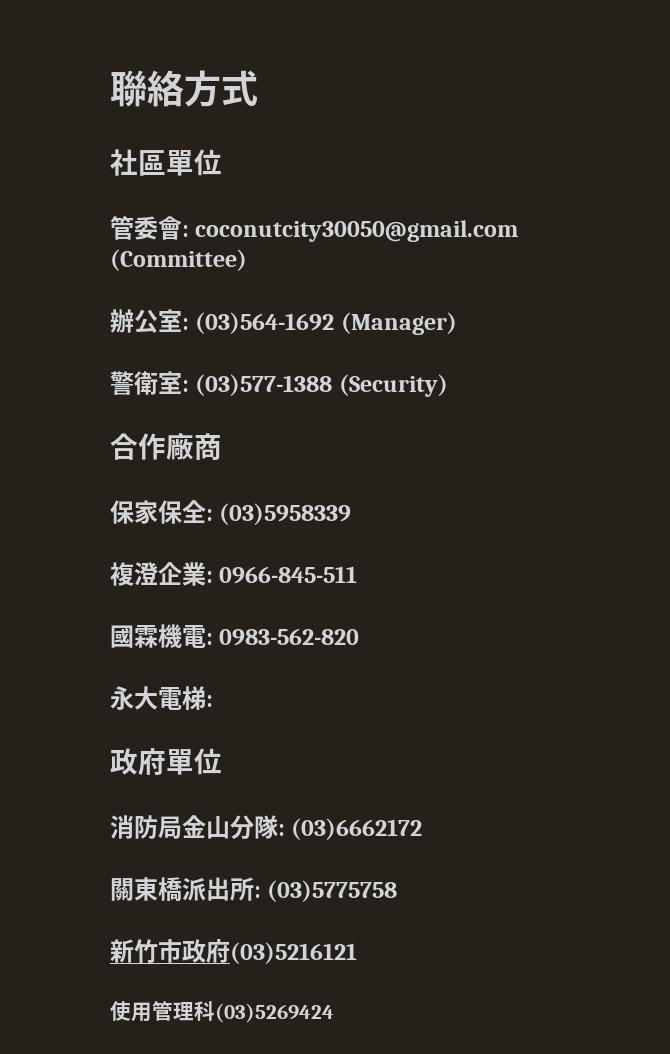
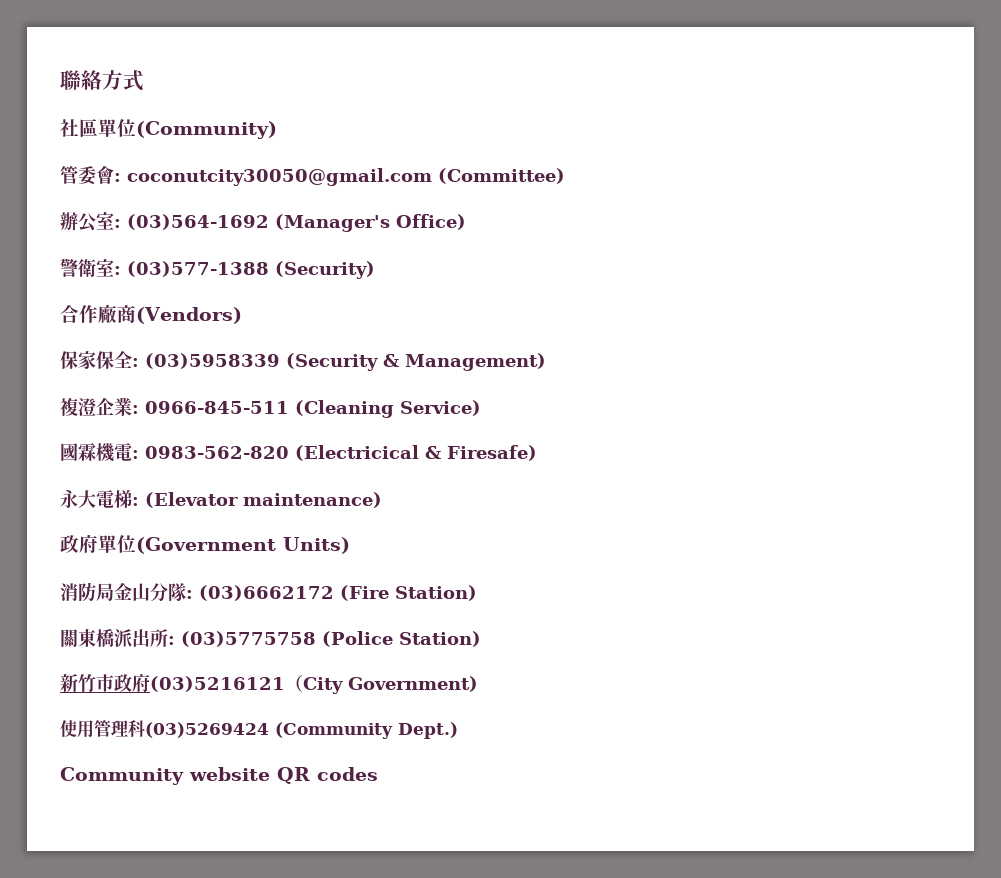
(222, 162) none -> [136,121,277,139] (Community)
[340,312,457,335] (Manager) -> [275,214,466,232] (Manager's Office)
(222, 446) none -> [136,307,242,324] (Vendors)
(352, 514) none -> [286,353,546,371] (Security & Management)
(358, 575) none -> [295,400,481,418] (Cleaning Service)
(360, 637) none -> [295,445,537,461] (Electricical & Firesafe)
(213, 701) none -> [145,492,382,508] (Elevator maintenance)
(222, 761) none -> [136,537,350,554] (Government Units)
(423, 829) none -> [340,585,477,601] (Fire Station)
(398, 891) none -> [322,631,481,647] (Police Station)
(357, 953) none -> [285,674,478,694] （City Government)
(334, 1013) none -> [275,722,458,739] [60,767,378,785] (Community Dept.) // Community website QR codes

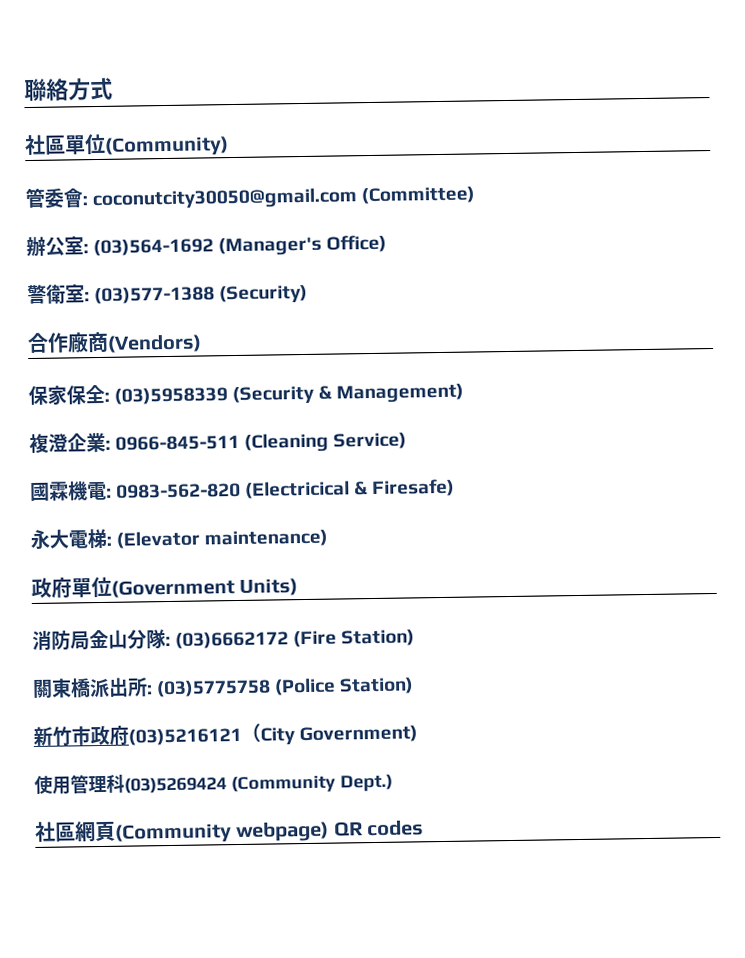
[60,767,270,785] Community website -> [34,821,330,844] 社區網頁(Community webpage)

